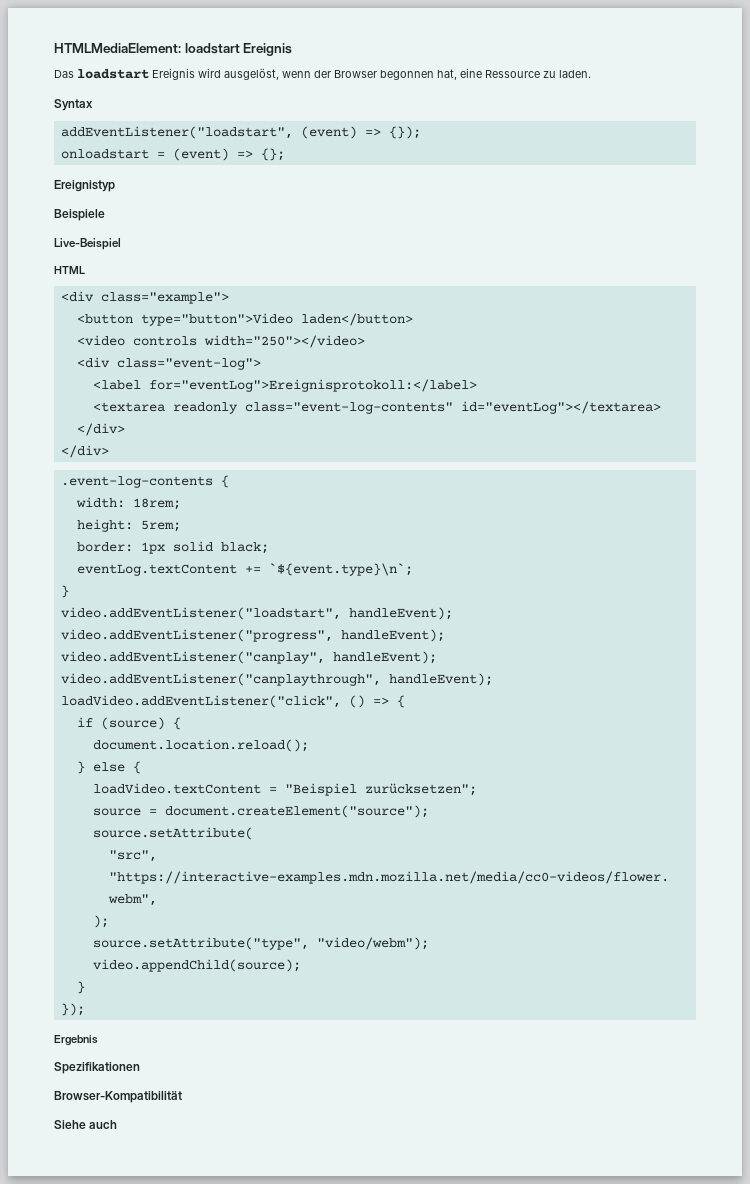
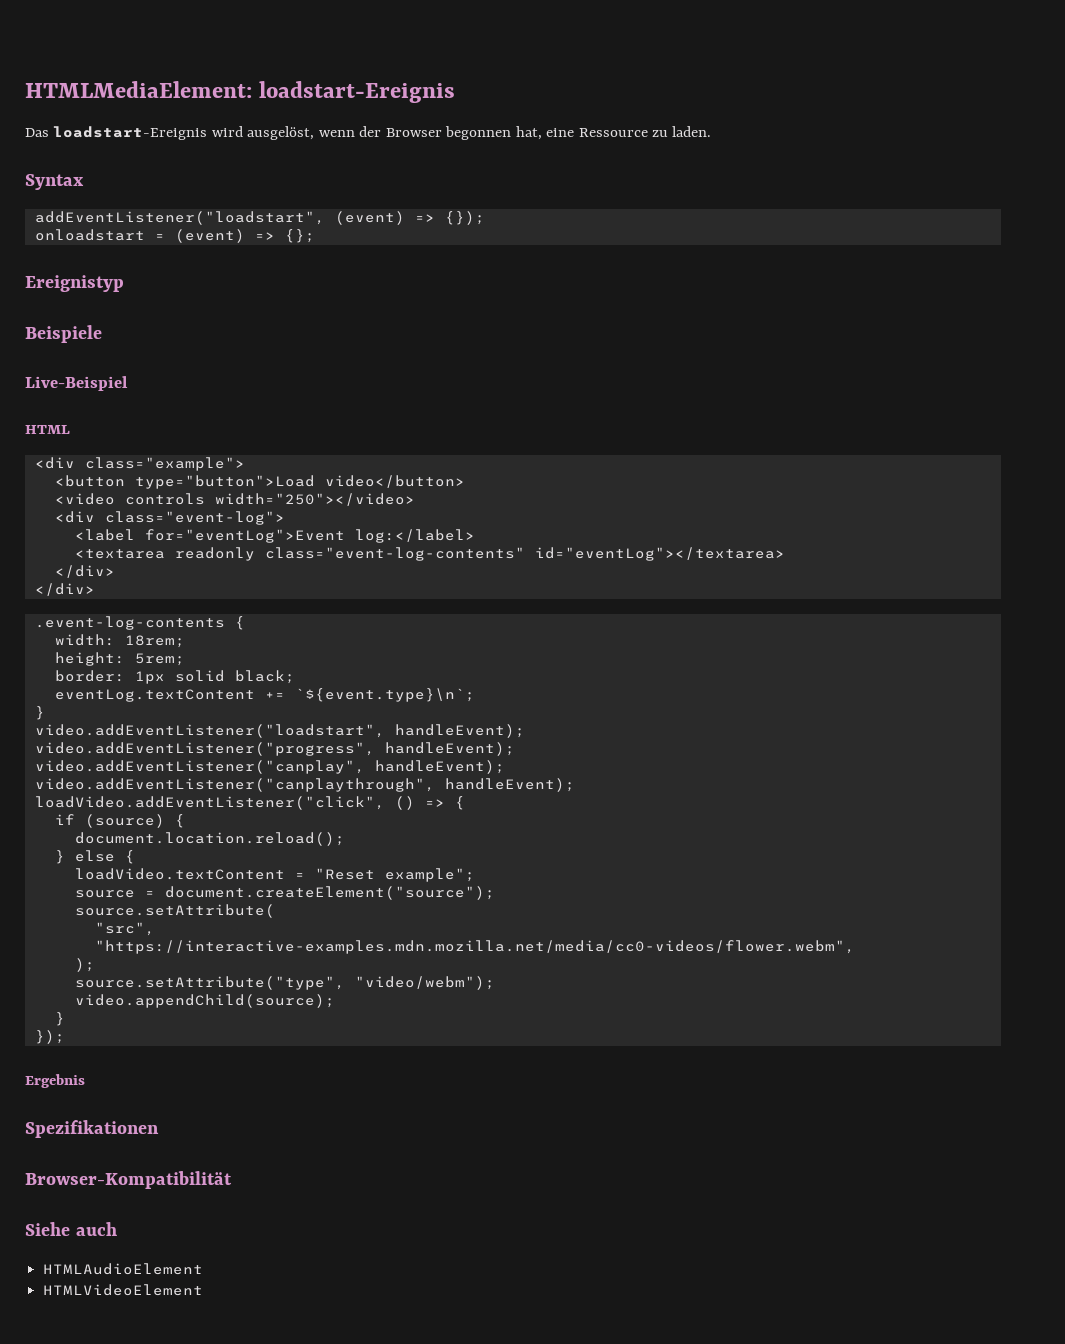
[184,43,293,56] loadstart Ereignis -> [259,81,456,103] loadstart-Ereignis
[77,68,195,80] loadstart Ereignis -> [53,126,208,140] loadstart-Ereignis
[140,313,413,326] type="button">Video laden</button> -> [134,475,465,489] type="button">Load video</button>
[148,379,477,392] for="eventLog">Ereignisprotokoll:</label> -> [144,529,475,543] for="eventLog">Event log:</label>
[284,783,477,796] "Beispiel zurücksetzen"; -> [314,868,475,882] "Reset example";
(118, 1124) none -> [43,1263,204,1275] [43,1284,204,1296] // HTMLAudioElement // HTMLVideoElement

